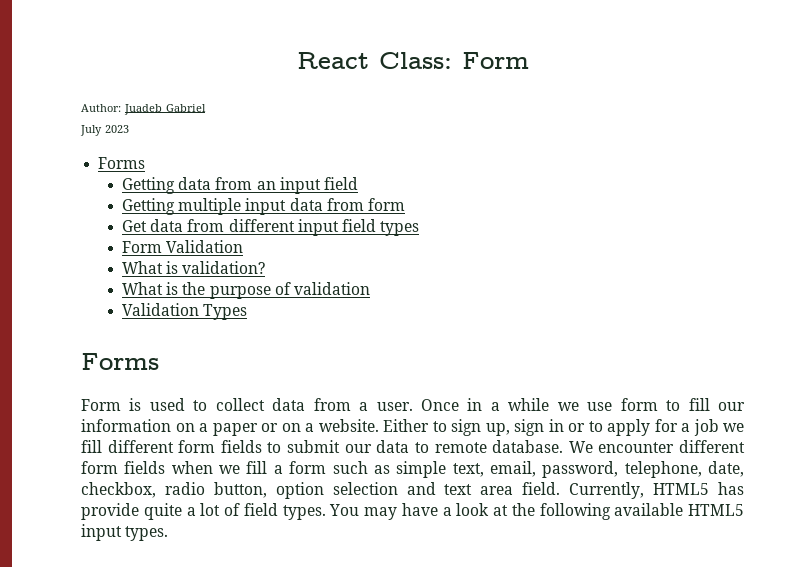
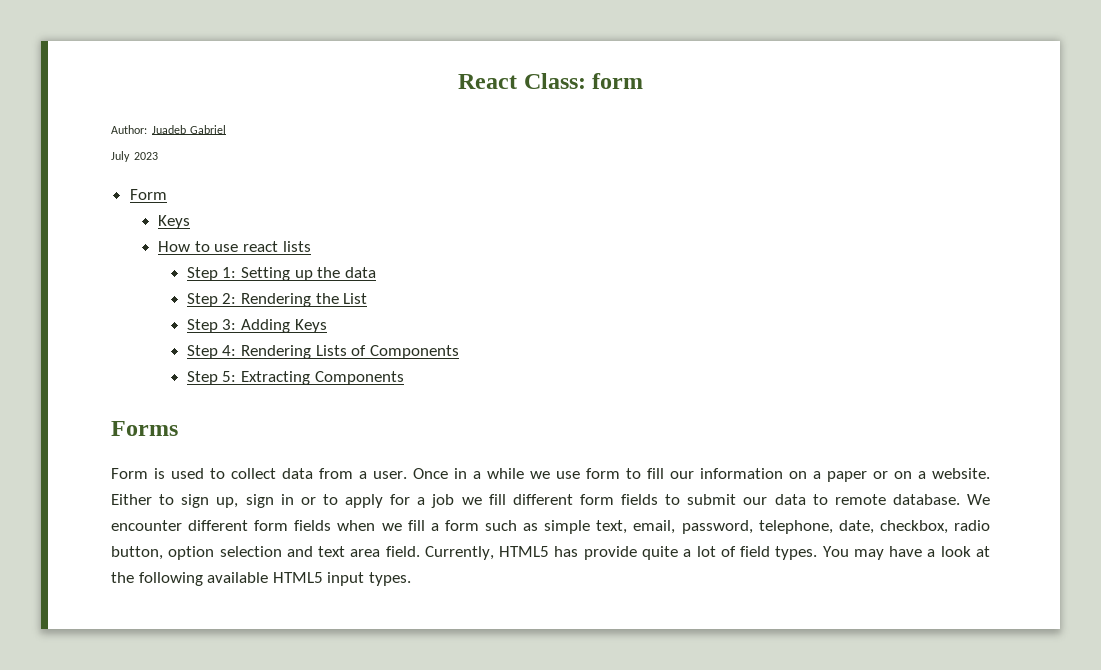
[461,52,529,69] Form -> [591,73,643,89] form
[98,157,146,169] [121,177,358,194] [121,198,405,215] [121,219,420,236] [121,240,244,253] [121,261,266,274] [121,282,370,299] [121,303,248,320] Forms // Getting data from an input field // Getting multiple input data from form // Get data from different input field types // Form Validation // What is validation? // What is the purpose of validation // Validation Types -> [129,189,167,200] [158,215,191,229] [158,241,311,252] [186,267,376,281] [186,293,368,307] [186,319,327,333] [186,345,459,359] [186,371,404,385] Form // Keys // How to use react lists // Step 1: Setting up the data // Step 2: Rendering the List // Step 3: Adding Keys // Step 4: Rendering Lists of Components // Step 5: Extracting Components

